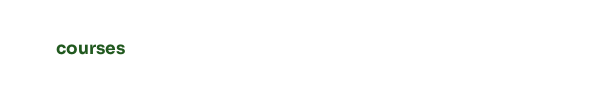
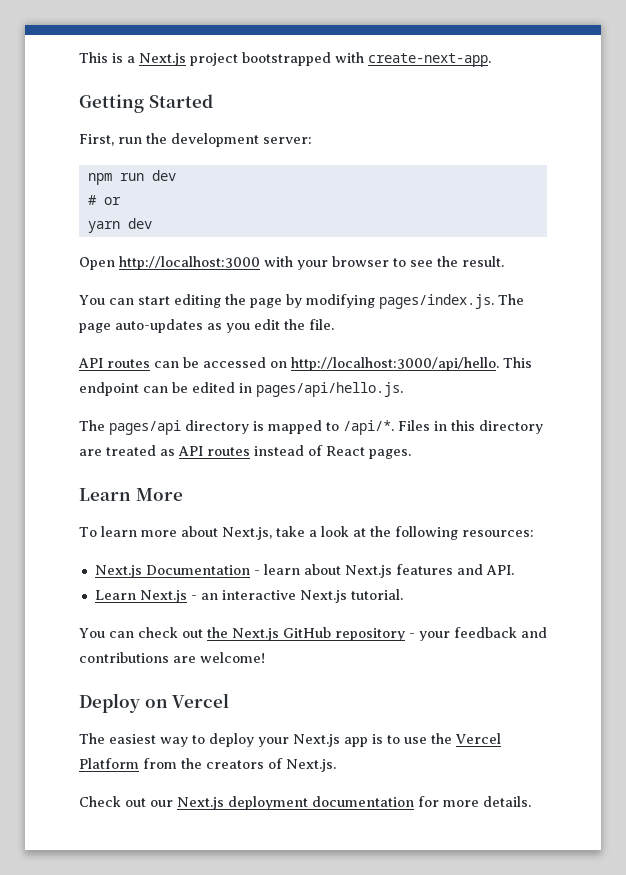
[56,44,125,55] courses -> [79,52,491,67] [79,94,213,113] [79,133,312,147] [87,170,176,185] [87,195,121,205] [87,218,152,233] [79,256,504,270] [79,294,524,309] [79,319,334,333] [78,357,532,371] [79,382,403,397] [79,420,543,435] [79,445,411,459] [79,488,183,501] [79,526,534,540] [94,564,514,578] [94,589,403,603] [79,627,547,641] [79,652,265,663] [79,693,230,713] [79,733,501,747] [79,758,336,772] [79,796,531,810] This is a Next.js project bootstrapped with create-next-app. // Getting Started // First, run the development server: // npm run dev // # or // yarn dev // Open http://localhost:3000 with your browser to see the result. // You can start editing the page by modifying pages/index.js. The page auto-updates as you edit the file. // API routes can be accessed on http://localhost:3000/api/hello. This endpoint can be edited in pages/api/hello.js. // The pages/api directory is mapped to /api/*. Files in this directory are treated as API routes instead of React pages. // Learn More // To learn more about Next.js, take a look at the following resources: // Next.js Documentation - learn about Next.js features and API. // Learn Next.js - an interactive Next.js tutorial. // You can check out the Next.js GitHub repository - your feedback and contributions are welcome! // Deploy on Vercel // The easiest way to deploy your Next.js app is to use the Vercel Platform from the creators of Next.js. // Check out our Next.js deployment documentation for more details.

